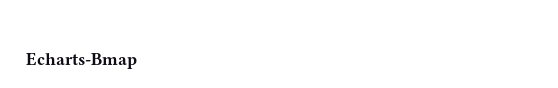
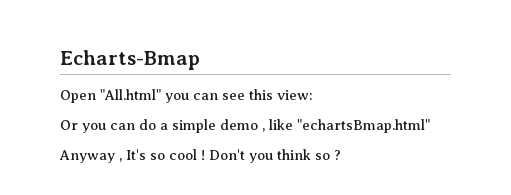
(137, 60) none -> [60,89,313,103] [60,119,430,133] [59,149,341,163] // Open "All.html" you can see this view: // Or you can do a simple demo , like "echartsBmap.html" // Anyway , It's so cool ! Don't you think so ?

